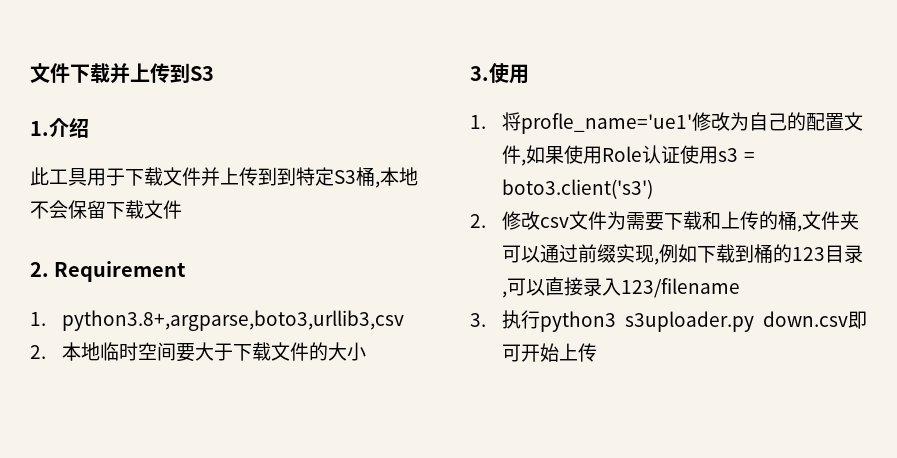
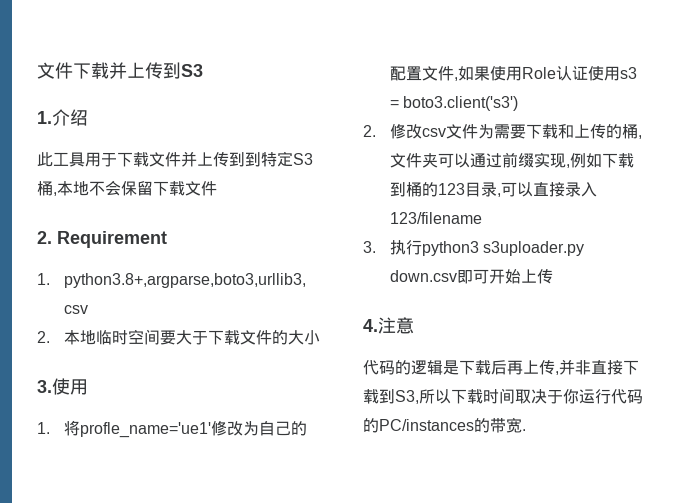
(598, 352) none -> [363,317,414,334] [363,359,639,375] [363,388,643,404] [363,417,526,433] // 4.注意 // 代码的逻辑是下载后再上传,并非直接下载到S3,所以下载时间取决于你运行代码的PC/instances的带宽.

